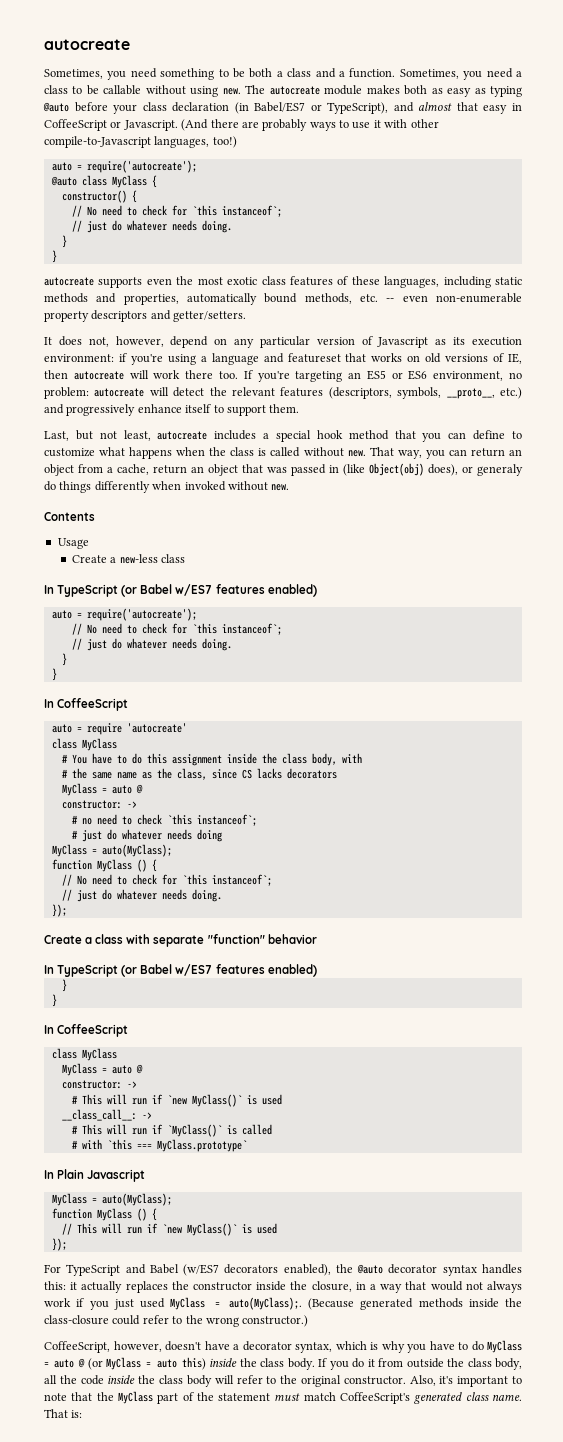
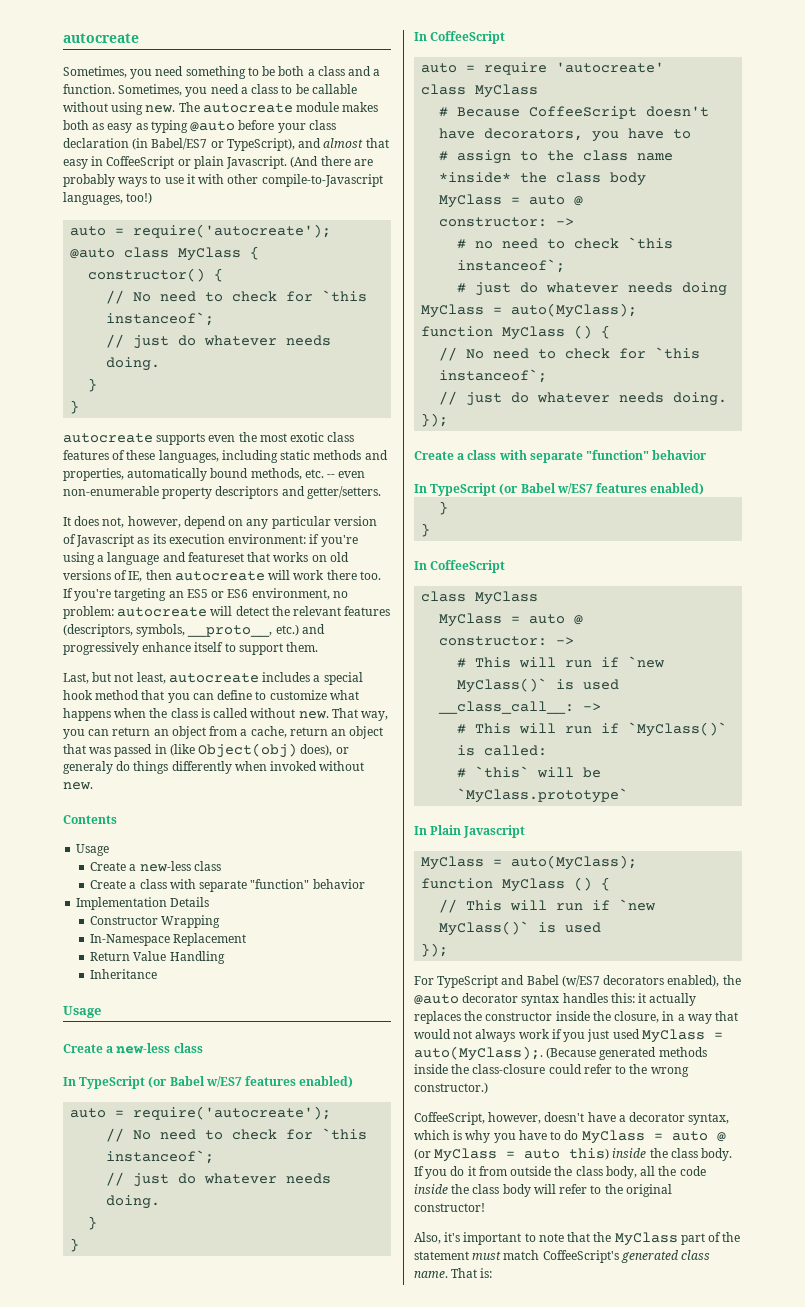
(122, 124) none -> [193,156,224,169] plain
(186, 558) none -> [90,879,365,892] [76,897,210,910] [90,915,221,928] [90,933,247,946] [90,951,225,964] [90,969,158,979] [63,1006,101,1018] [63,1043,203,1054] // Create a class with separate "function" behavior // Implementation Details // Constructor Wrapping // In-Namespace Replacement // Return Value Handling // Inheritance // Usage // Create a new-less class
[71,753,362,766] [61,768,337,780] You have to do this assignment inside the class body, with // # the same name as the class, since CS lacks decorators -> [457,106,710,119] [439,128,692,142] [439,150,674,164] [439,172,647,186] Because CoffeeScript doesn't have decorators, you have to // # assign to the class name *inside* the class body
[241,1124,272,1135] [71,1139,247,1152] called // # with `this === MyClass.prototype` -> [484,745,548,756] [457,766,602,778] [457,788,629,803] called: // # `this` will be `MyClass.prototype`
[343,1376,406,1385] constructor. -> [414,1203,485,1212] constructor! //

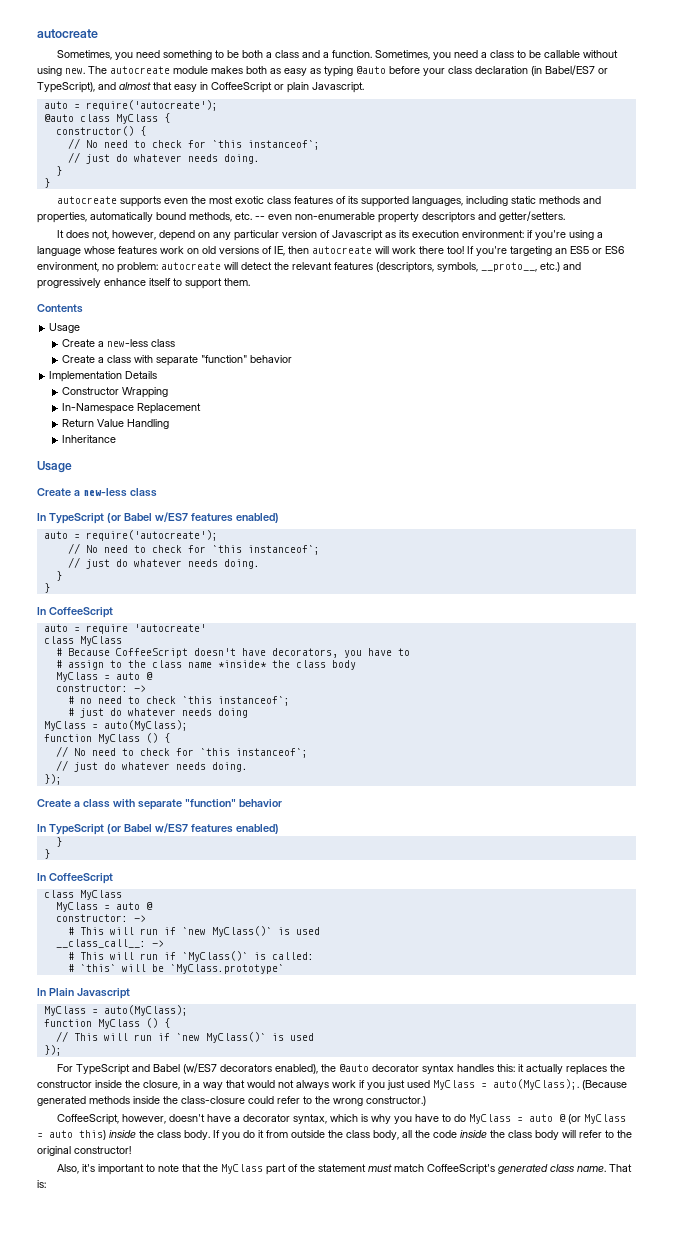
[290,156,373,168] [63,174,383,187] [63,192,153,205] (And there are probably ways to use it with other compile-to-Javascript languages, too!) -> (364, 87) none
[126,450,156,460] these -> [348,196,410,207] its supported
[162,552,309,562] and featureset that works -> [84,246,184,254] whose features work
[359,571,381,580] too. -> [447,246,464,254] too!
[63,672,363,685] [63,690,359,703] [63,708,389,721] [63,726,384,739] [63,743,349,758] [63,761,365,774] [63,782,93,790] // Last, but not least, autocreate includes a special hook method that you can define to customize what happens when the class is called without new. That way, you can return an object from a cache, return an object that was passed in (like Object(obj) does), or generaly do things differently when invoked without new. -> (250, 282) none

